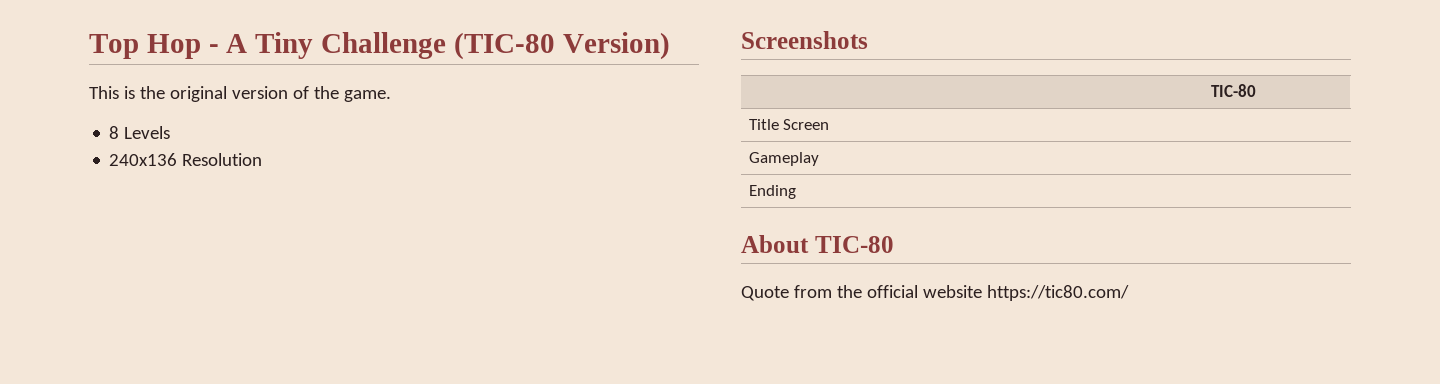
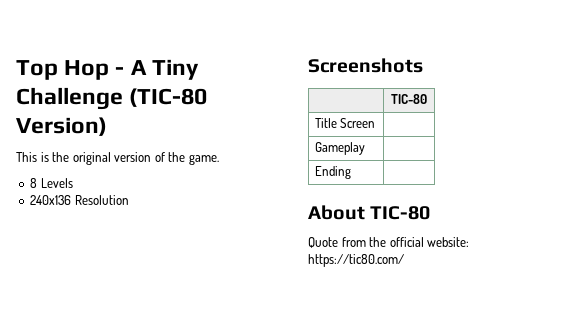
[922,285,982,298] website -> [427,237,470,247] website:

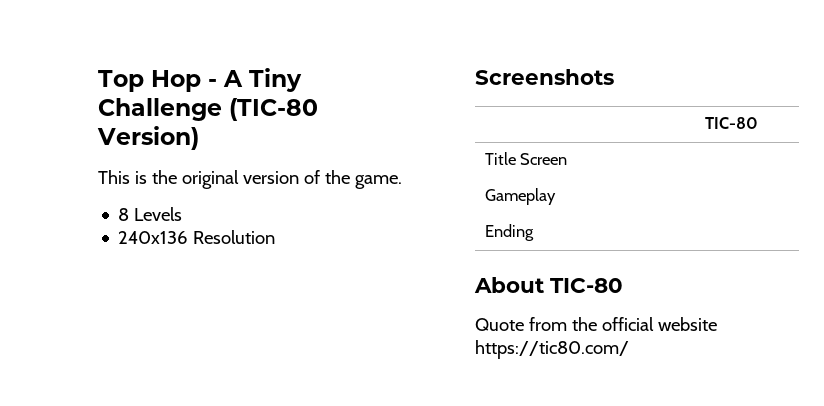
[427,237,470,247] website: -> [657,317,717,331] website

